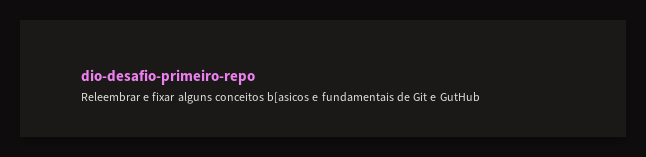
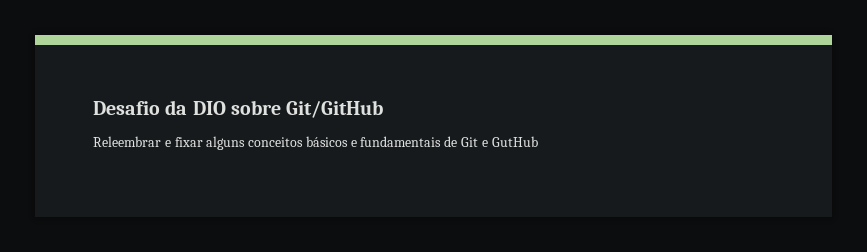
[81,69,255,85] dio-desafio-primeiro-repo -> [93,100,384,118] Desafio da DIO sobre Git/GitHub
[267,92,310,103] b[asicos -> [305,136,348,147] básicos

